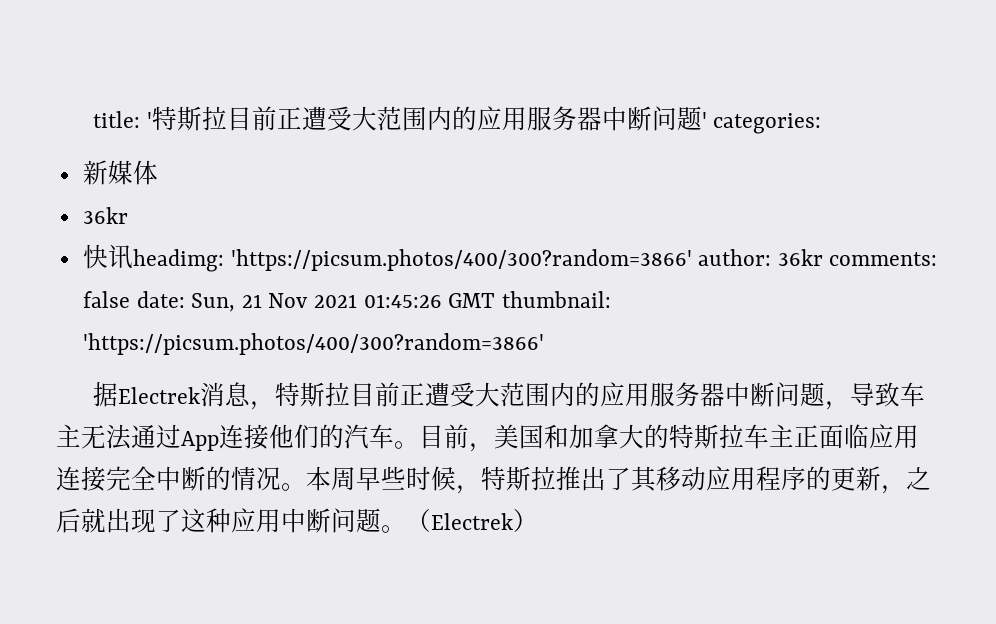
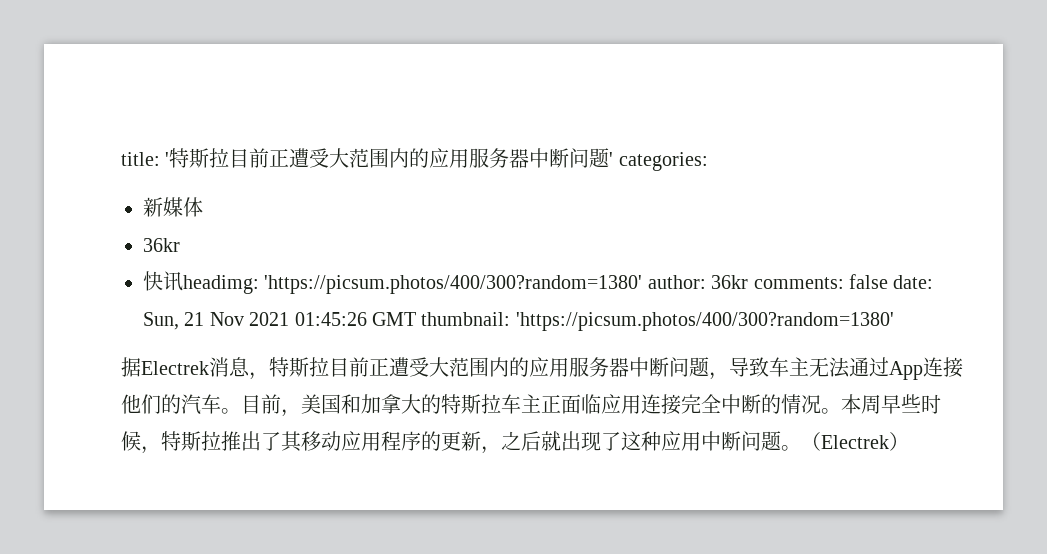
[230,249,692,271] 'https://picsum.photos/400/300?random=3866' -> [264,275,643,294] 'https://picsum.photos/400/300?random=1380'
[82,333,544,355] 'https://picsum.photos/400/300?random=3866' -> [515,312,894,331] 'https://picsum.photos/400/300?random=1380'

